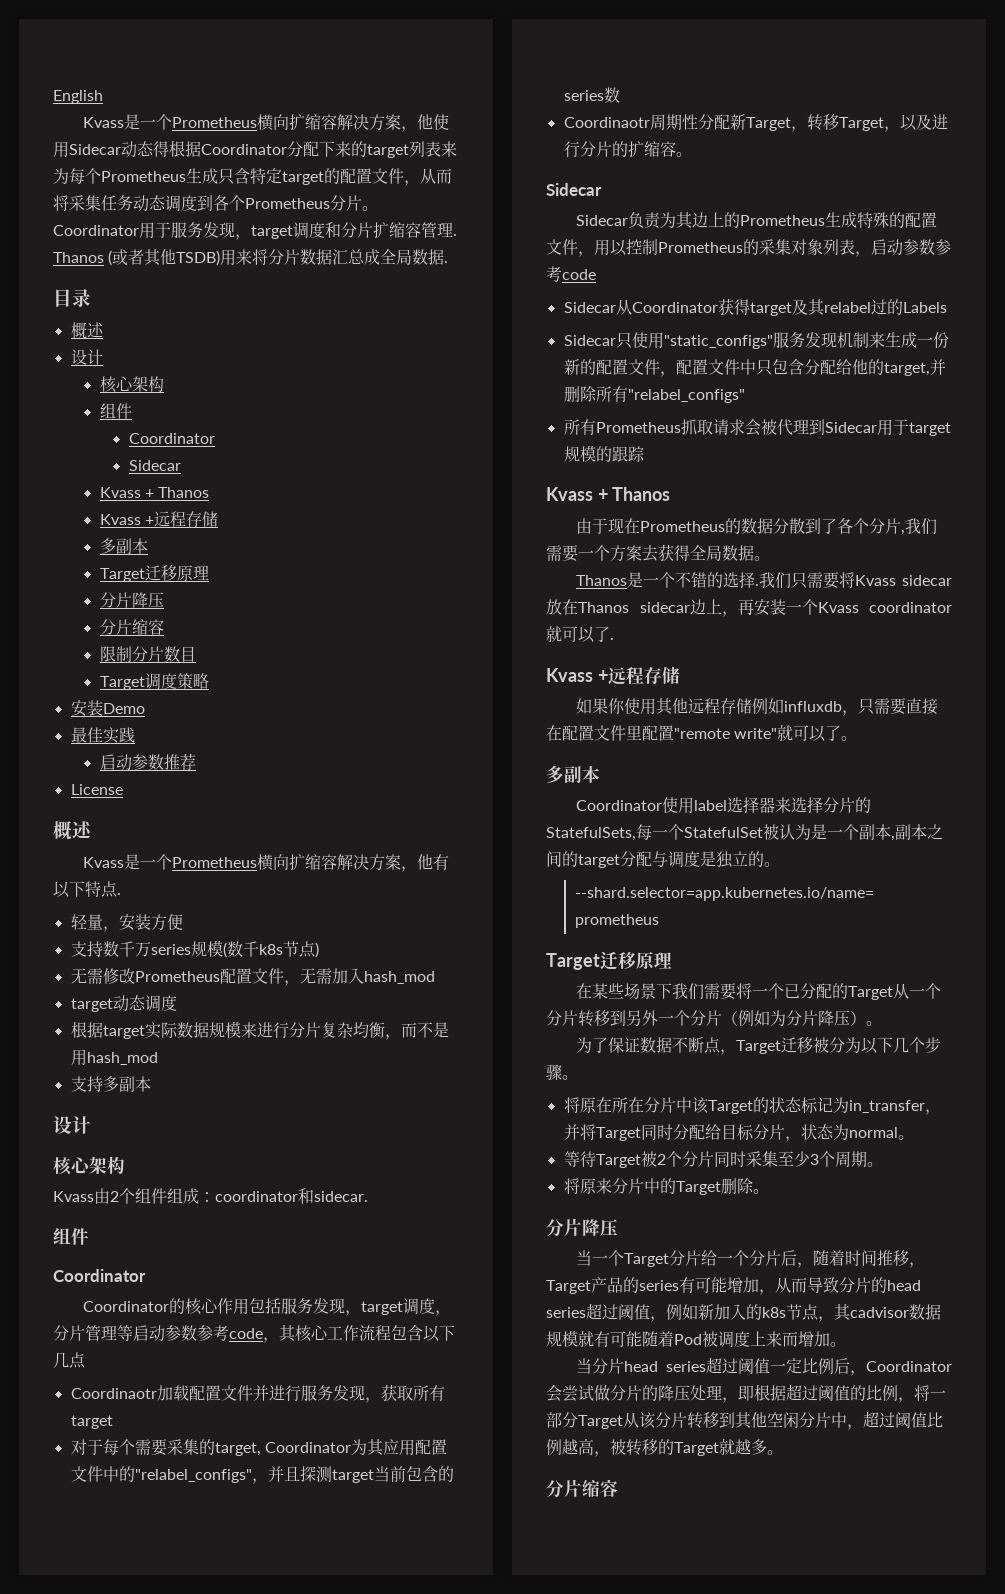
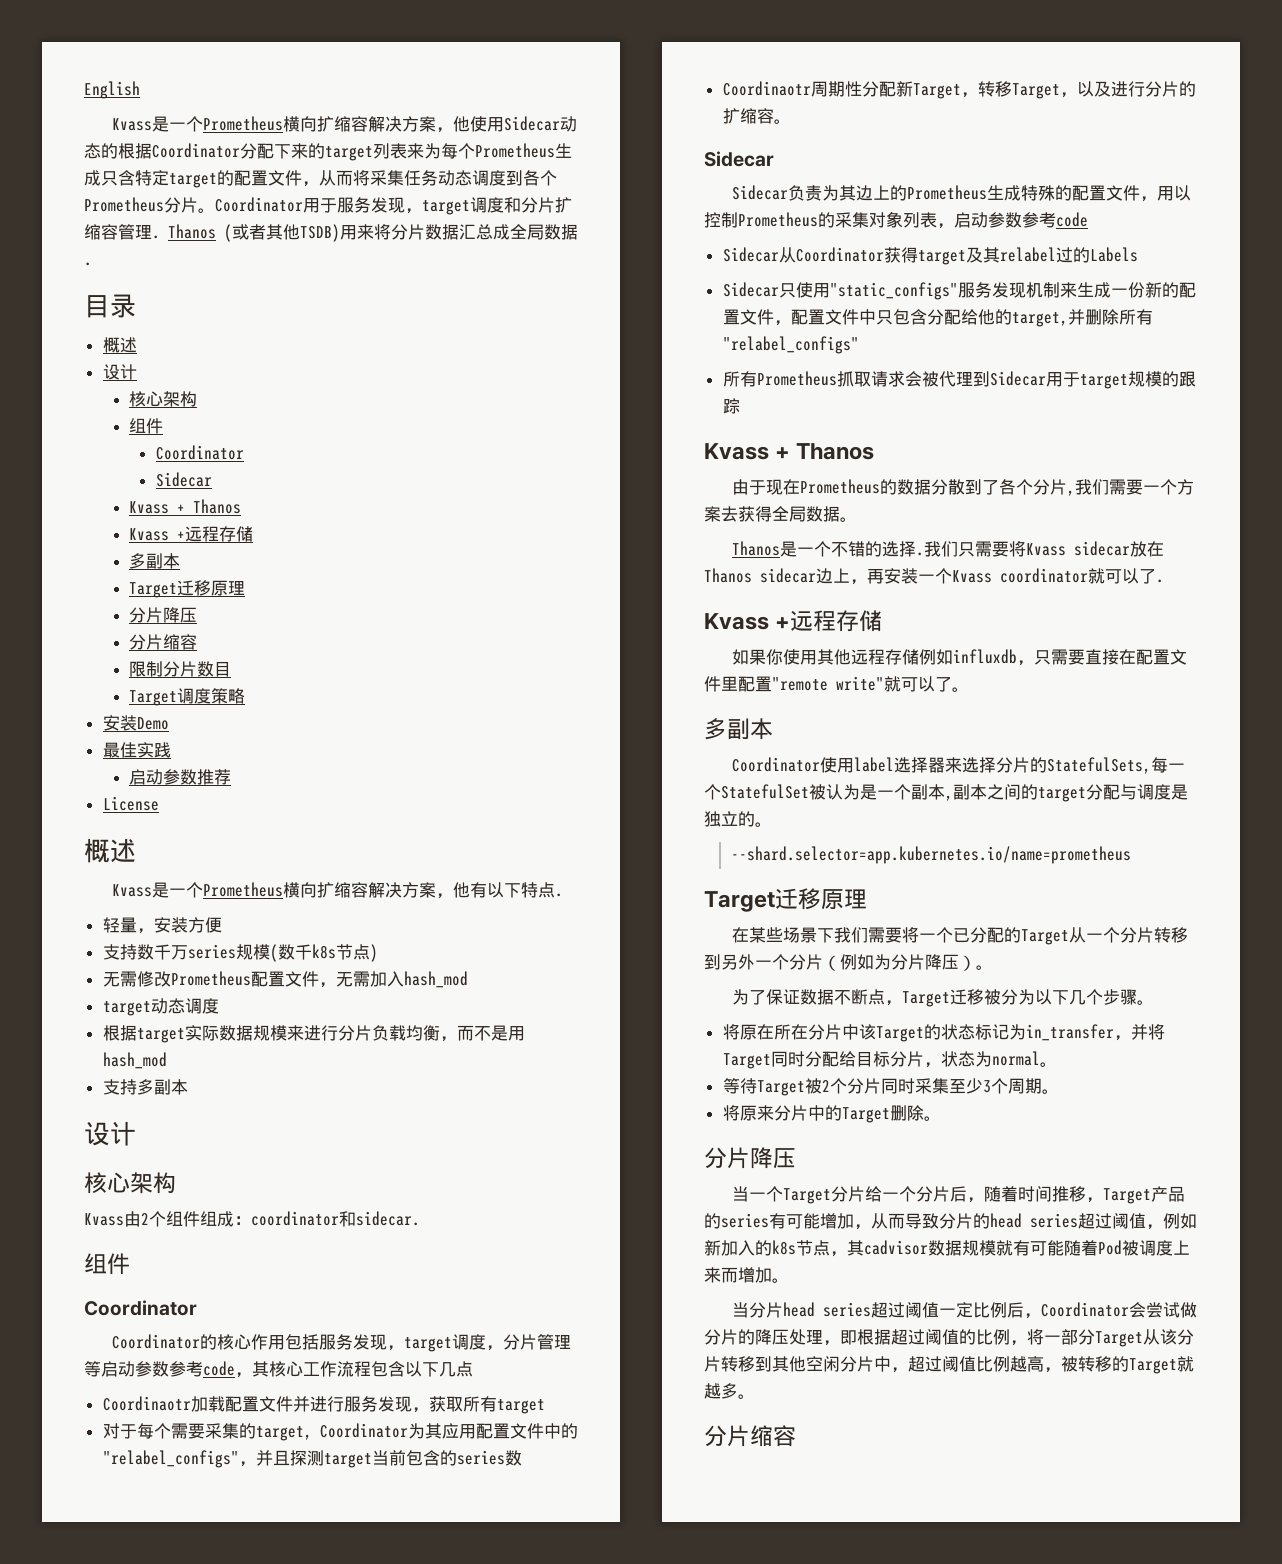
[153,141,169,157] 得 -> [101,143,118,159] 的
[320,1022,353,1038] 复杂 -> [371,1025,406,1041] 负载

